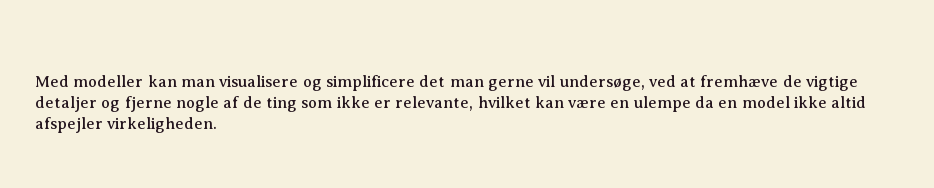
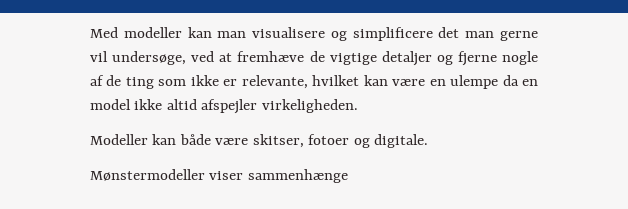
(218, 125) none -> [90,134,429,148] [90,169,348,183] // Modeller kan både være skitser, fotoer og digitale. // Mønstermodeller viser sammenhænge

